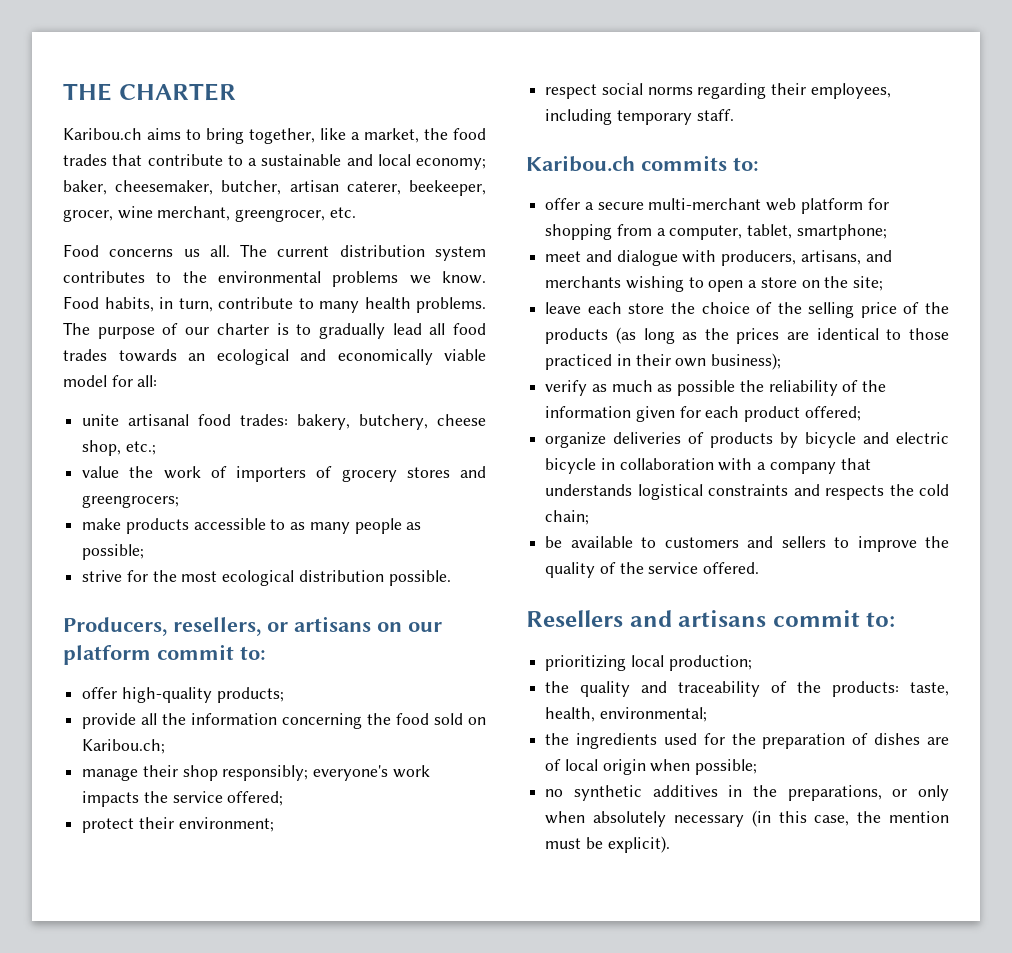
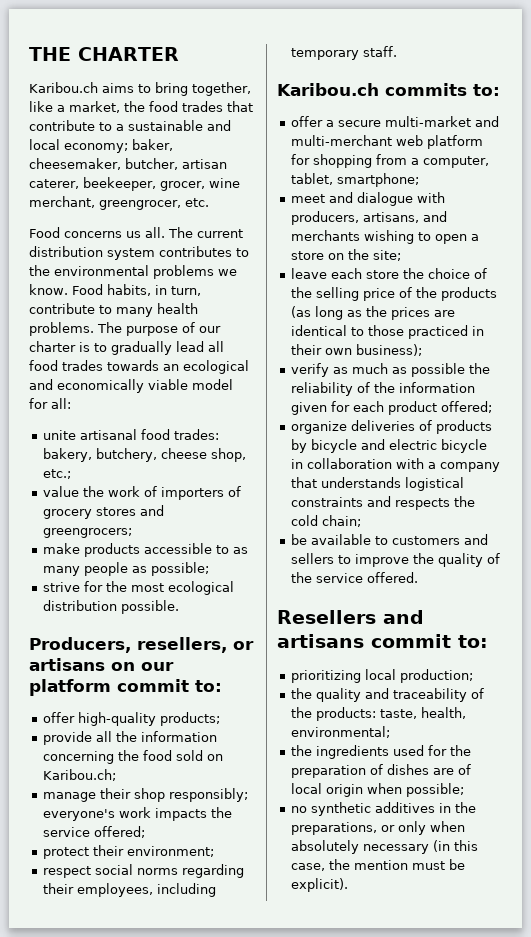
(644, 206) none -> [385,116,500,127] multi-market and

